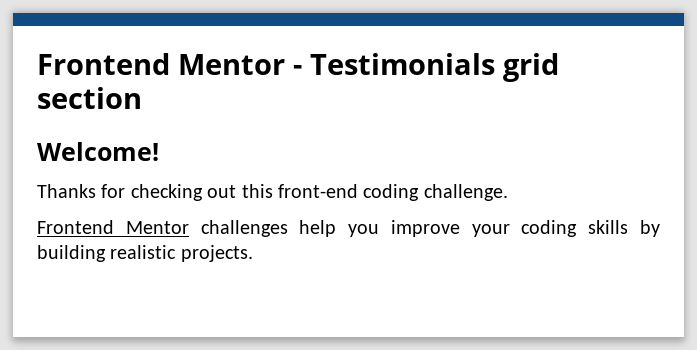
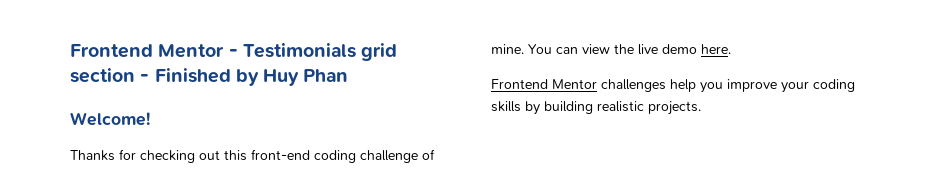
(142, 98) none -> [140,68,349,86] - Finished by Huy Phan
[423,184,508,201] challenge. -> [360,149,435,163] [491,44,731,55] challenge of mine. You can view the live demo here.

